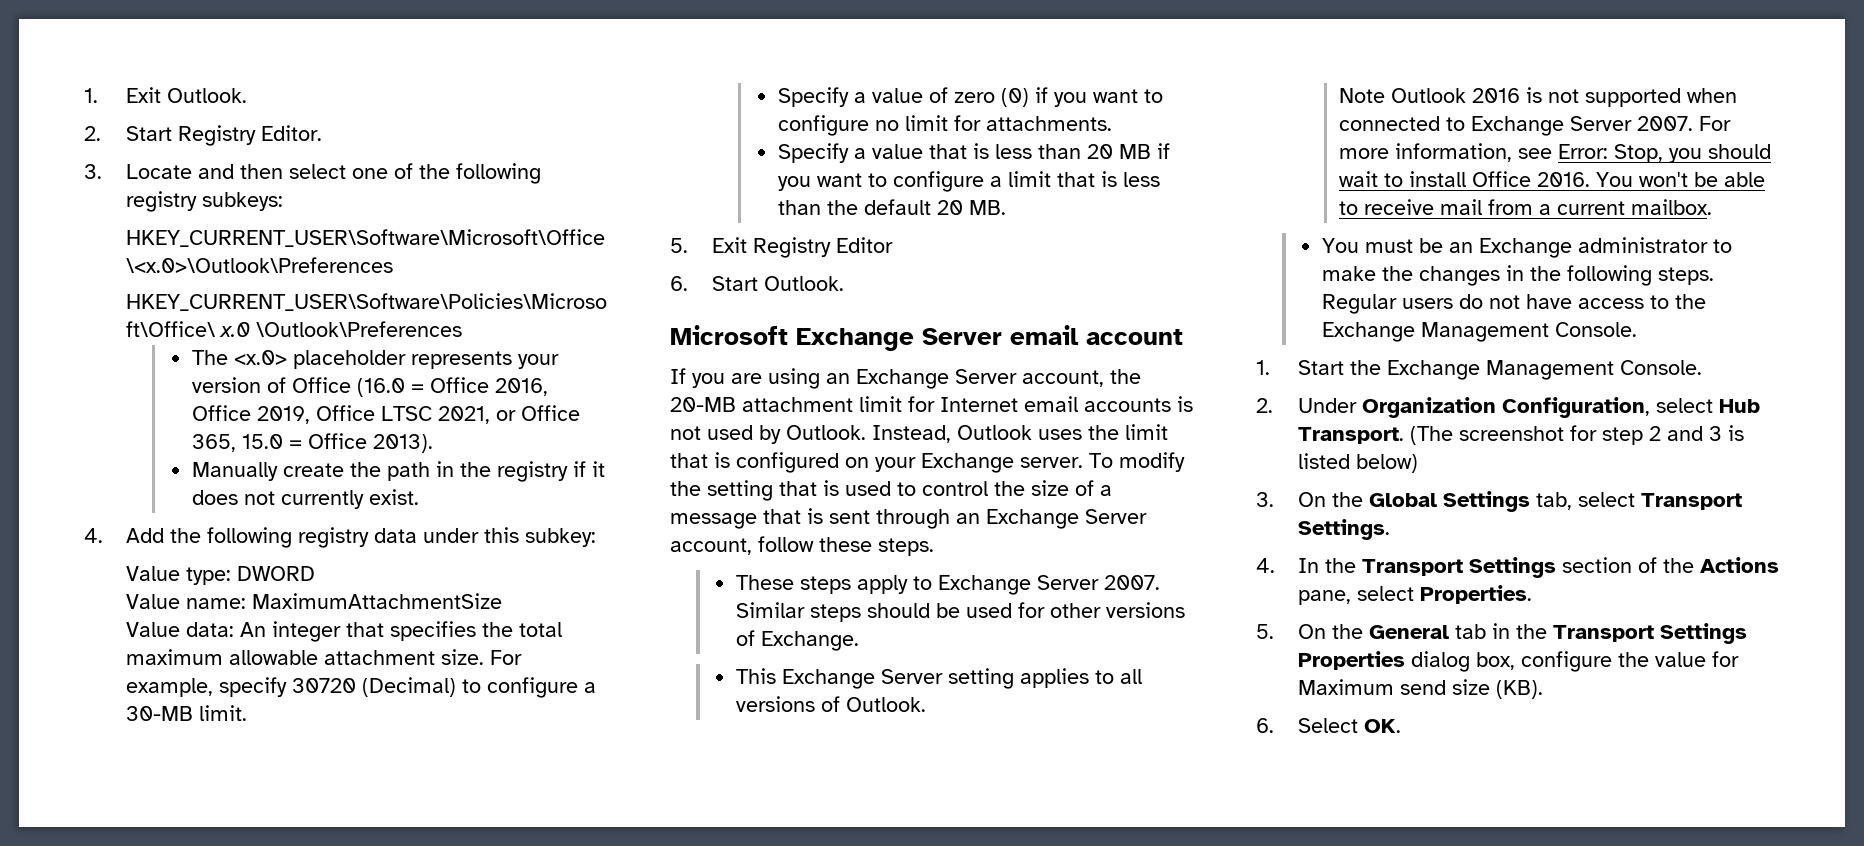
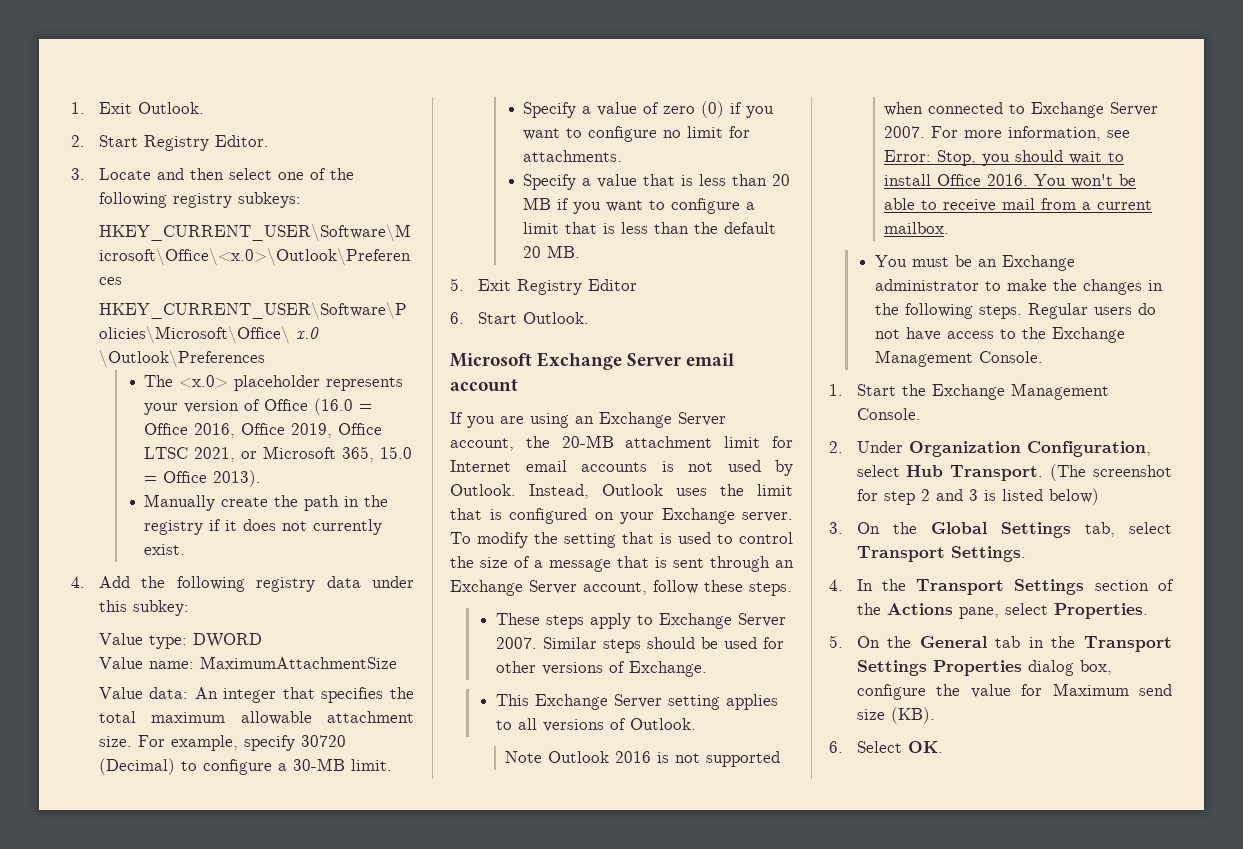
[520,405,580,421] Office -> [263,446,337,459] Microsoft

